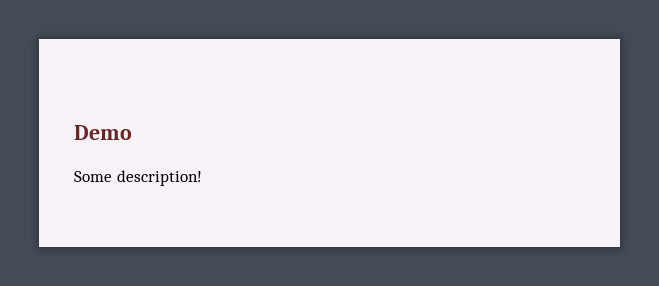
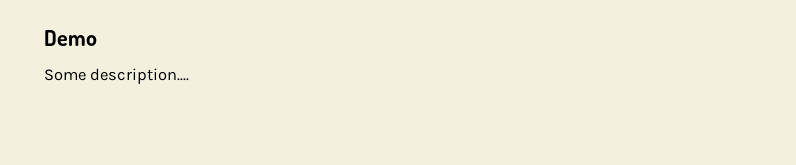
[116,170,202,186] description! -> [90,68,190,84] description....

